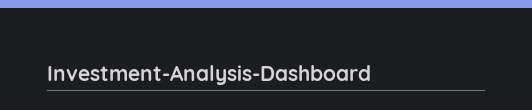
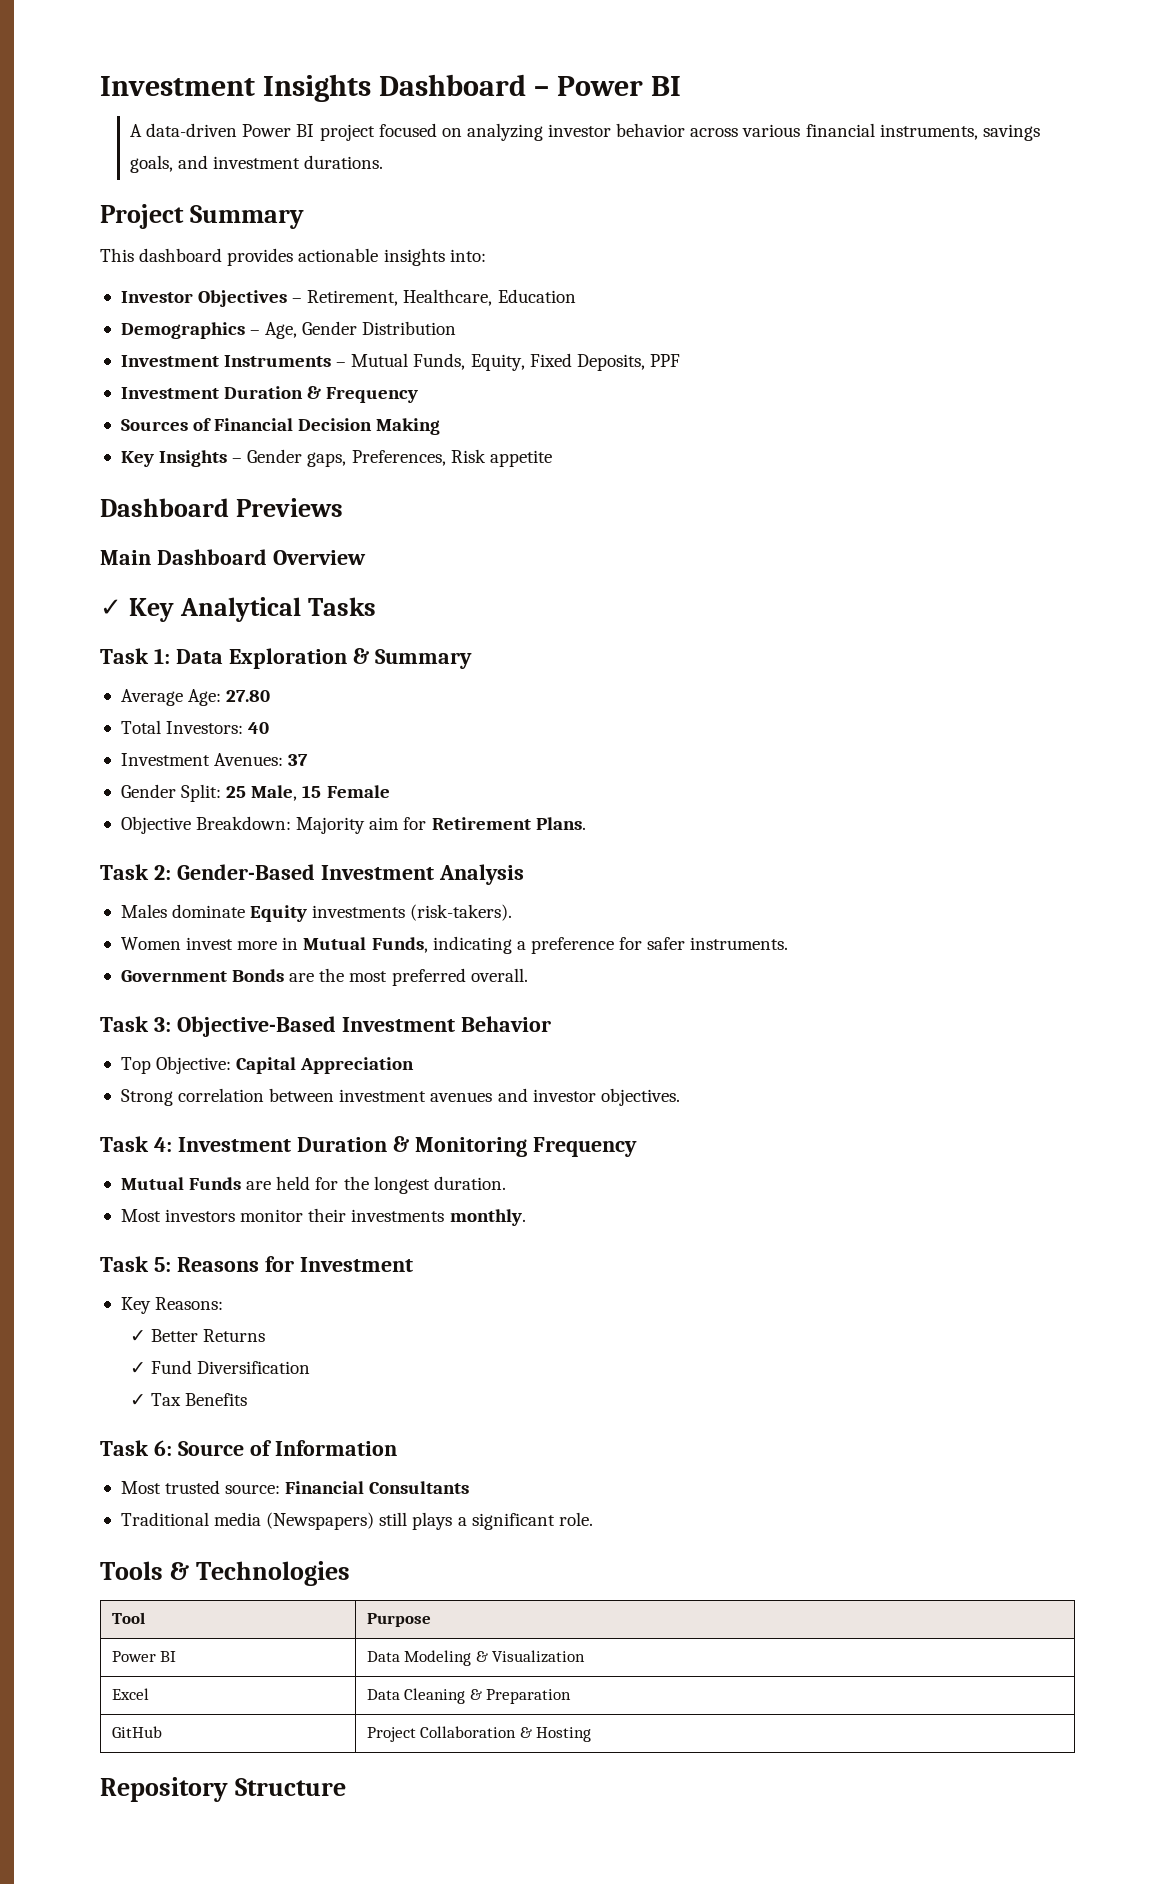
[47,65,371,85] Investment-Analysis-Dashboard -> [100,74,681,102] [129,123,1040,141] [129,155,384,173] [100,204,304,229] [100,248,486,266] [120,289,576,307] [120,321,457,339] [120,353,680,371] [120,386,419,403] [120,418,441,435] [120,449,552,467] [100,498,343,517] [100,549,366,565] [100,597,376,622] [100,648,472,669] [120,689,271,706] [120,720,270,734] [120,753,309,766] [120,784,390,802] [120,816,586,834] [100,864,524,885] [120,904,513,922] [120,936,789,954] [120,968,528,986] [100,1016,551,1037] [120,1056,415,1074] [120,1088,680,1106] [100,1136,637,1157] [120,1176,506,1194] [120,1208,526,1226] [100,1256,413,1272] [120,1297,224,1314] [129,1329,266,1342] [129,1360,311,1374] [129,1393,248,1406] [100,1440,397,1456] [120,1480,470,1494] [120,1512,593,1530] [100,1561,350,1586] [111,1612,145,1624] [366,1613,431,1627] [111,1651,177,1662] [366,1650,586,1666] [111,1688,149,1700] [366,1688,572,1704] [111,1726,162,1738] [366,1726,592,1742] [100,1777,346,1802] Investment Insights Dashboard – Power BI // A data-driven Power BI project focused on analyzing investor behavior across various financial instruments, savings goals, and investment durations. // Project Summary // This dashboard provides actionable insights into: // Investor Objectives – Retirement, Healthcare, Education // Demographics – Age, Gender Distribution // Investment Instruments – Mutual Funds, Equity, Fixed Deposits, PPF // Investment Duration & Frequency // Sources of Financial Decision Making // Key Insights – Gender gaps, Preferences, Risk appetite // Dashboard Previews // Main Dashboard Overview // ✓ Key Analytical Tasks // Task 1: Data Exploration & Summary // Average Age: 27.80 // Total Investors: 40 // Investment Avenues: 37 // Gender Split: 25 Male, 15 Female // Objective Breakdown: Majority aim for Retirement Plans. // Task 2: Gender-Based Investment Analysis // Males dominate Equity investments (risk-takers). // Women invest more in Mutual Funds, indicating a preference for safer instruments. // Government Bonds are the most preferred overall. // Task 3: Objective-Based Investment Behavior // Top Objective: Capital Appreciation // Strong correlation between investment avenues and investor objectives. // Task 4: Investment Duration & Monitoring Frequency // Mutual Funds are held for the longest duration. // Most investors monitor their investments monthly. // Task 5: Reasons for Investment // Key Reasons: // ✓ Better Returns // ✓ Fund Diversification // ✓ Tax Benefits // Task 6: Source of Information // Most trusted source: Financial Consultants // Traditional media (Newspapers) still plays a significant role. // Tools & Technologies // Tool | Purpose // Power BI | Data Modeling & Visualization // Excel | Data Cleaning & Preparation // GitHub | Project Collaboration & Hosting // Repository Structure

